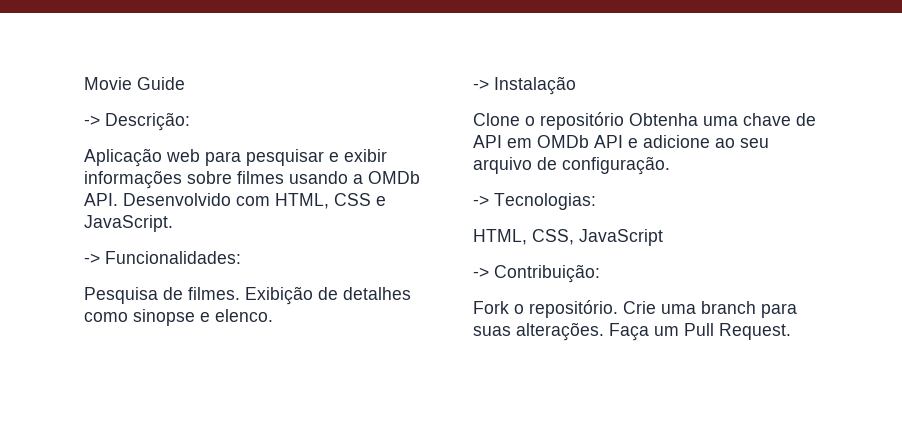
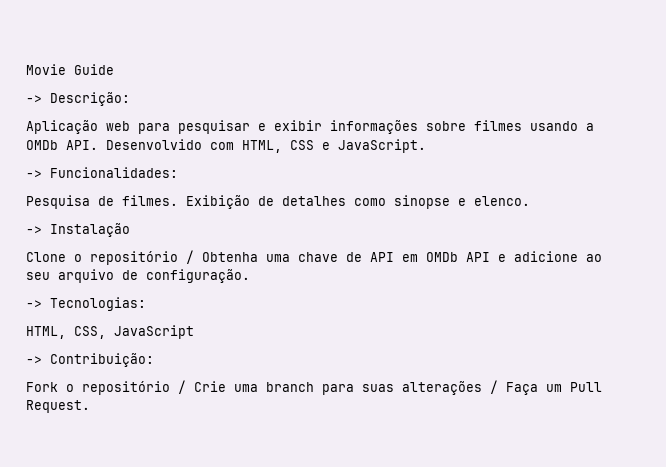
(624, 121) none -> [186,250,194,264] /
[529,300,618,318] repositório. -> [82,380,186,395] repositório /
[516,322,604,341] alterações. -> [402,380,498,395] alterações /

